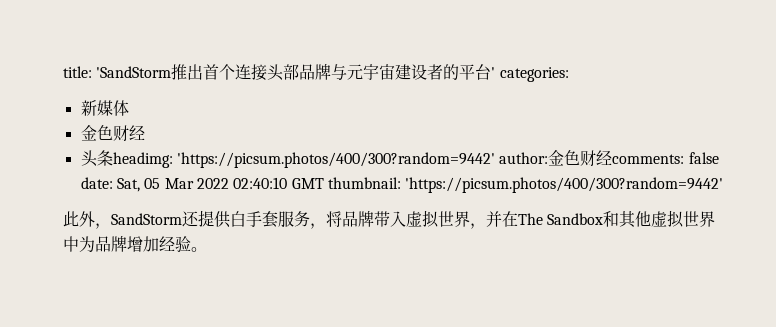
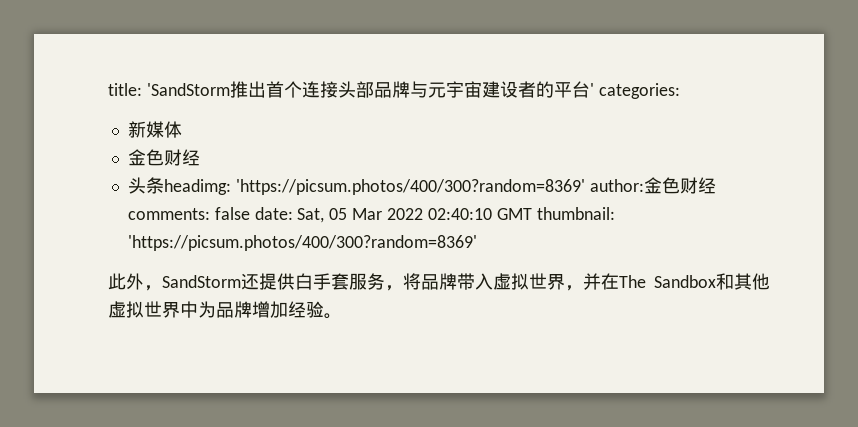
[176,152,495,168] 'https://picsum.photos/400/300?random=9442' -> [235,179,585,195] 'https://picsum.photos/400/300?random=8369'
[405,177,724,193] 'https://picsum.photos/400/300?random=9442' -> [127,235,477,251] 'https://picsum.photos/400/300?random=8369'

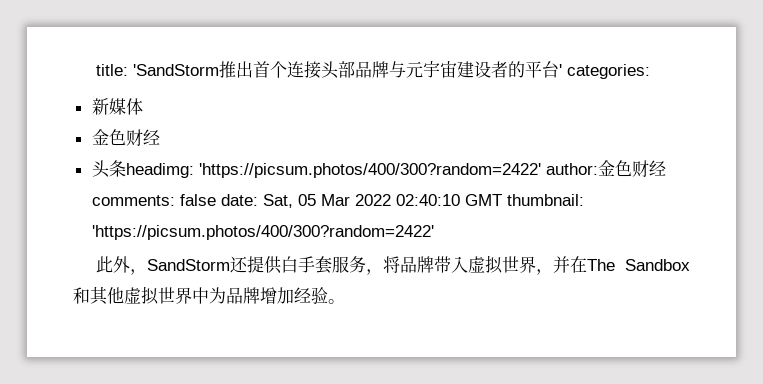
[235,179,585,195] 'https://picsum.photos/400/300?random=8369' -> [198,163,541,178] 'https://picsum.photos/400/300?random=2422'
[127,235,477,251] 'https://picsum.photos/400/300?random=8369' -> [91,225,434,240] 'https://picsum.photos/400/300?random=2422'

